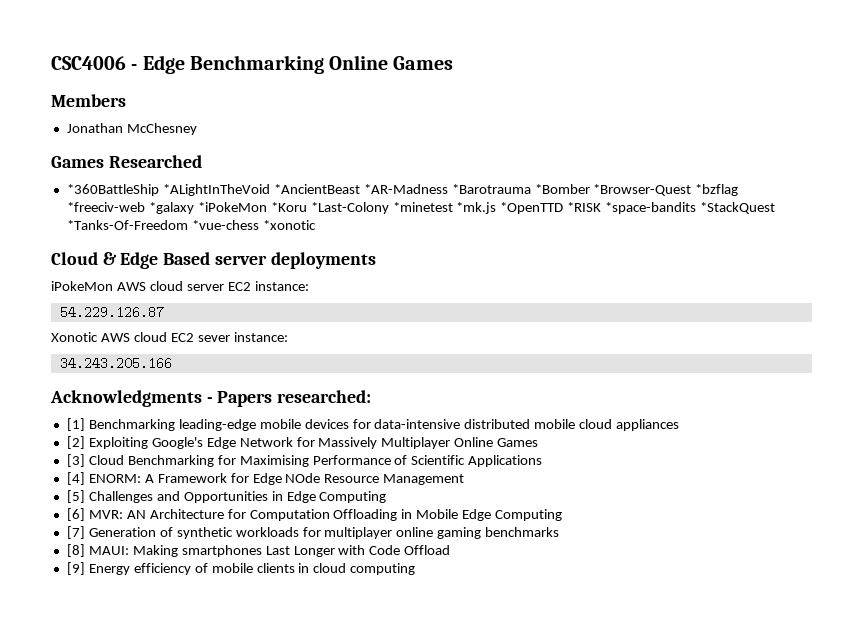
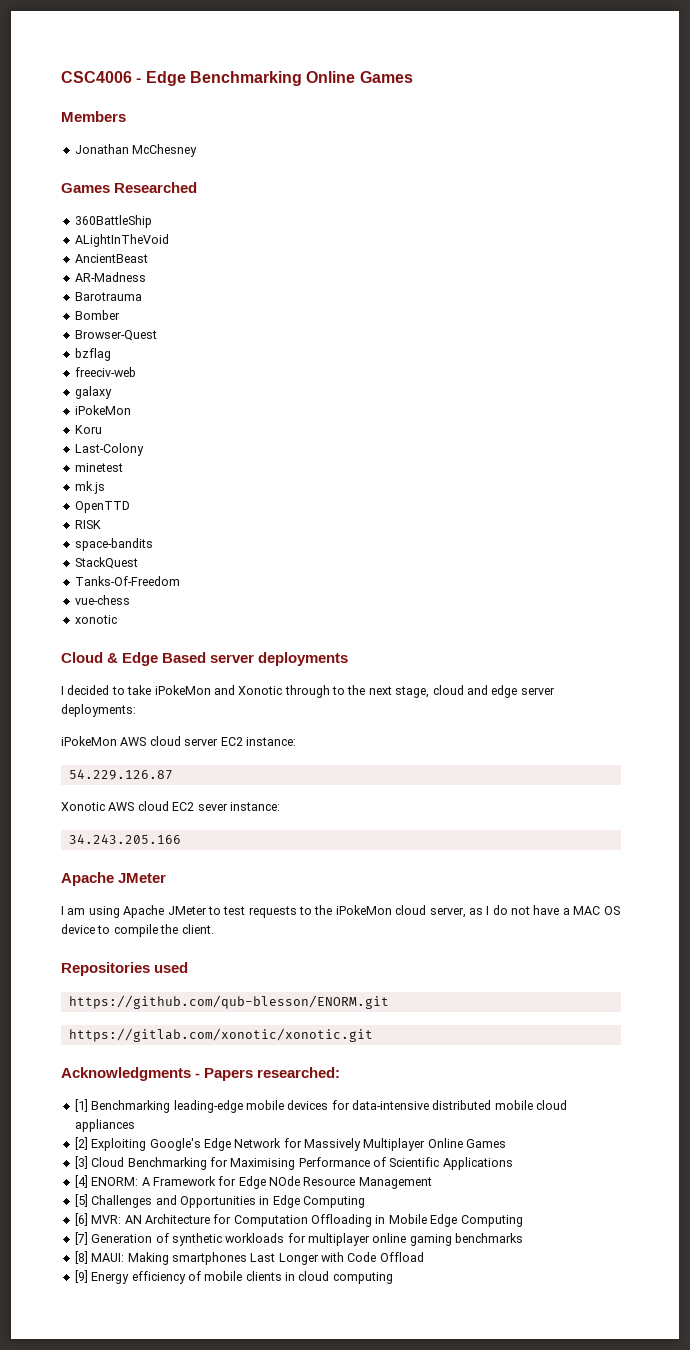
[66,184,739,196] [66,202,776,214] [66,220,316,230] *360BattleShip *ALightInTheVoid *AncientBeast *AR-Madness *Barotrauma *Bomber *Browser-Quest *bzflag *freeciv-web *galaxy *iPokeMon *Koru *Last-Colony *minetest *mk.js *OpenTTD *RISK *space-bandits *StackQuest *Tanks-Of-Freedom *vue-chess *xonotic -> [74,215,152,228] [74,234,169,247] [74,254,148,263] [74,272,146,282] [74,292,142,301] [74,310,120,320] [74,330,157,341] [74,348,111,361] [74,367,136,377] [74,386,112,399] [74,405,131,415] [74,425,102,434] [74,443,144,456] [74,463,123,472] [74,481,105,494] [74,501,130,513] [74,520,101,529] [74,538,153,551] [74,557,138,569] [74,576,180,586] [74,595,130,605] [74,615,117,624] 360BattleShip // ALightInTheVoid // AncientBeast // AR-Madness // Barotrauma // Bomber // Browser-Quest // bzflag // freeciv-web // galaxy // iPokeMon // Koru // Last-Colony // minetest // mk.js // OpenTTD // RISK // space-bandits // StackQuest // Tanks-Of-Freedom // vue-chess // xonotic
(376, 260) none -> [61,685,555,698] [61,704,136,717] // I decided to take iPokeMon and Xonotic through to the next stage, cloud and edge server deployments:
(172, 363) none -> [61,872,167,886] [61,905,620,918] [61,924,214,937] [61,962,189,976] [68,995,389,1009] [68,1028,373,1042] // Apache JMeter // I am using Apache JMeter to test requests to the iPokeMon cloud server, as I do not have a MAC OS device to compile the client. // Repositories used // https://github.com/qub-blesson/ENORM.git // https://gitlab.com/xonotic/xonotic.git

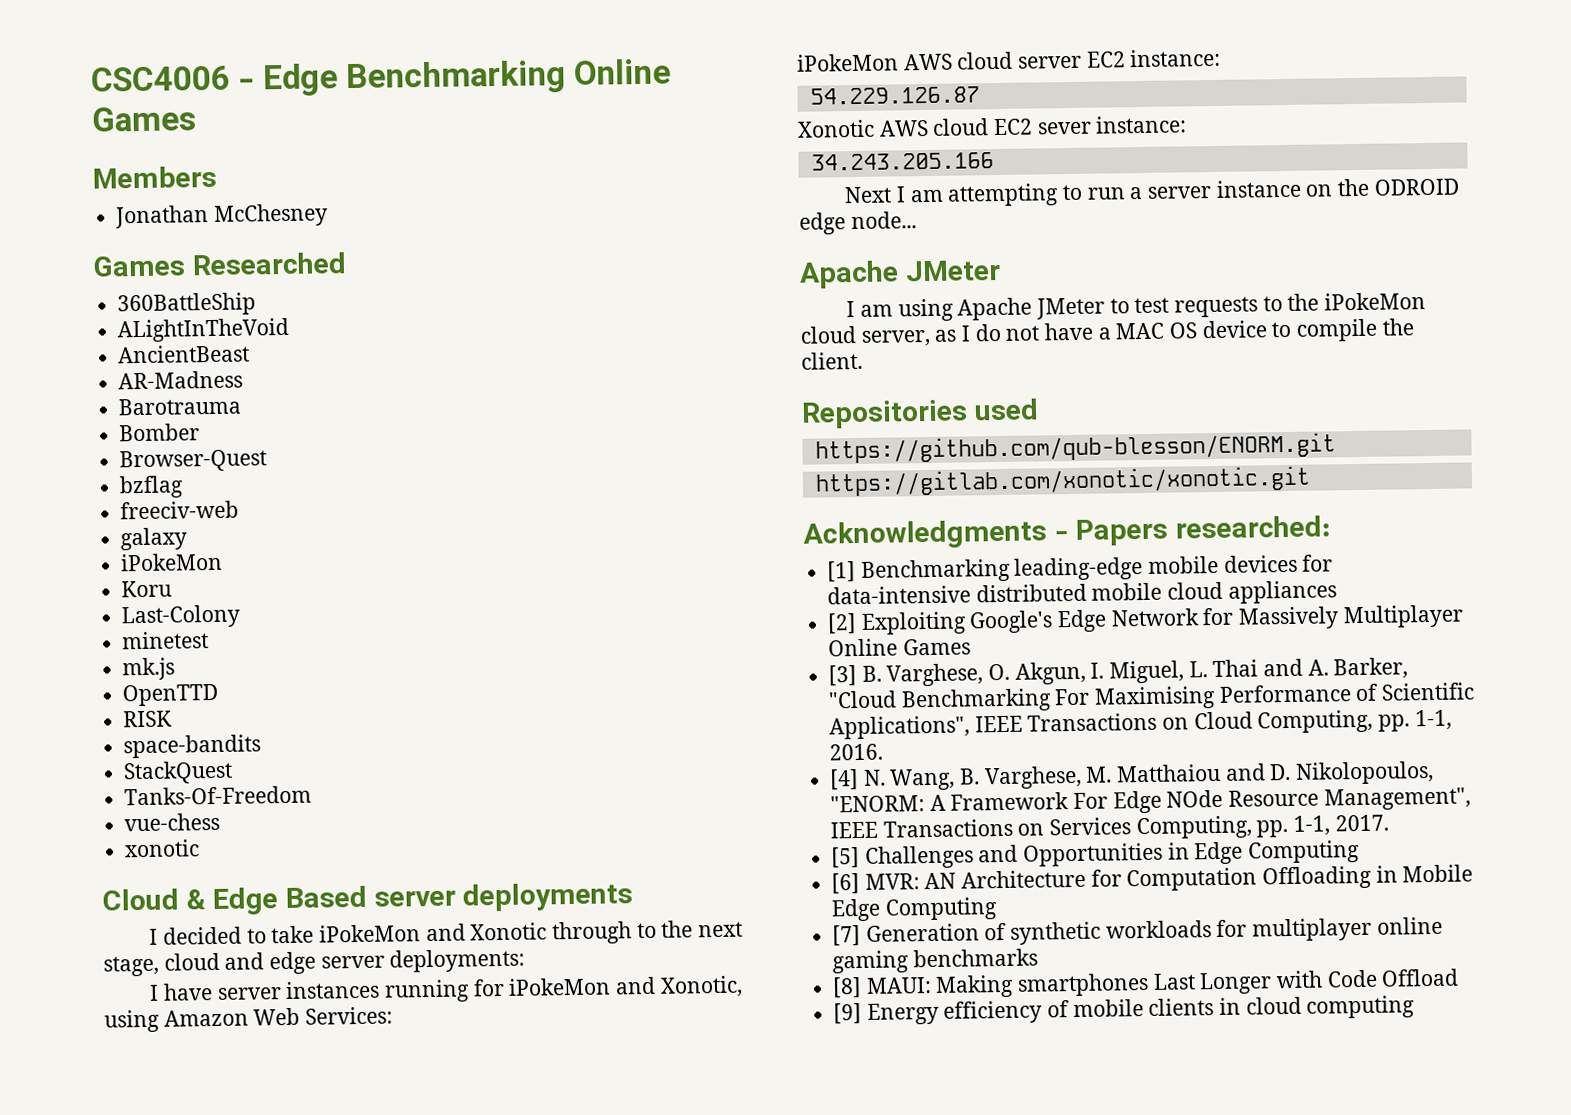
(136, 710) none -> [149,975,743,1003] [104,1006,394,1033] // I have server instances running for iPokeMon and Xonotic, using Amazon Web Services:
(181, 839) none -> [844,178,1459,207] [799,211,917,235] // Next I am attempting to run a server instance on the ODROID edge node...
[91,1157,513,1170] [74,1175,139,1188] Cloud Benchmarking for Maximising Performance of Scientific Applications // [4] ENORM: -> [861,657,1409,687] [828,682,1476,713] [829,709,1452,740] [829,743,884,761] [829,760,1435,791] [830,795,926,813] B. Varghese, O. Akgun, I. Miguel, L. Thai and A. Barker, "Cloud Benchmarking For Maximising Performance of Scientific Applications", IEEE Transactions on Cloud Computing, pp. 1-1, 2016. // [4] N. Wang, B. Varghese, M. Matthaiou and D. Nikolopoulos, "ENORM:
[218,1176,237,1186] for -> [1073,792,1109,810] For
[358,1177,432,1189] Management -> [1323,787,1471,811] [830,814,1389,840] Management", IEEE Transactions on Services Computing, pp. 1-1, 2017.

